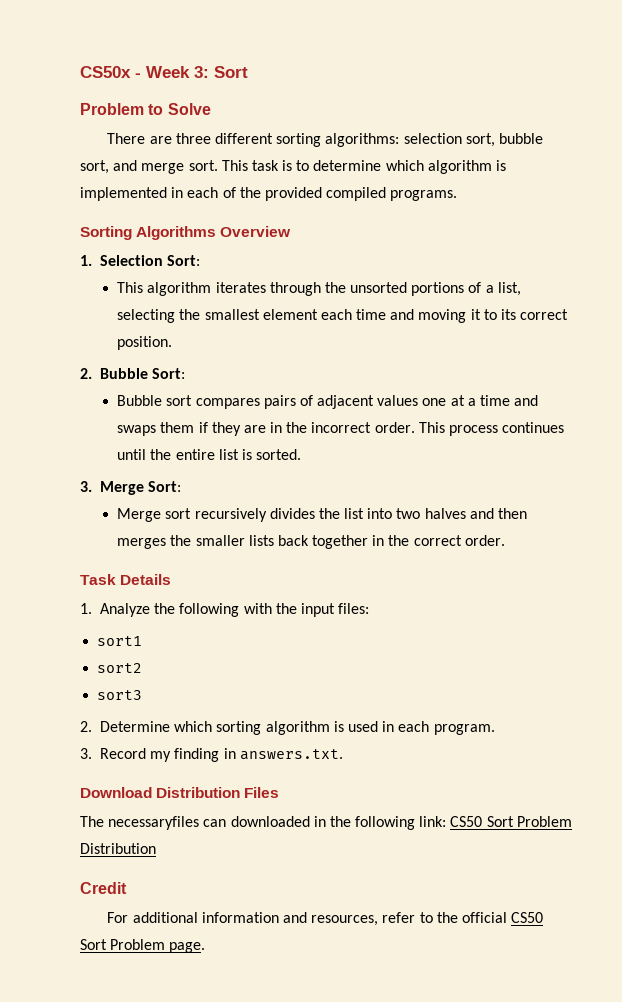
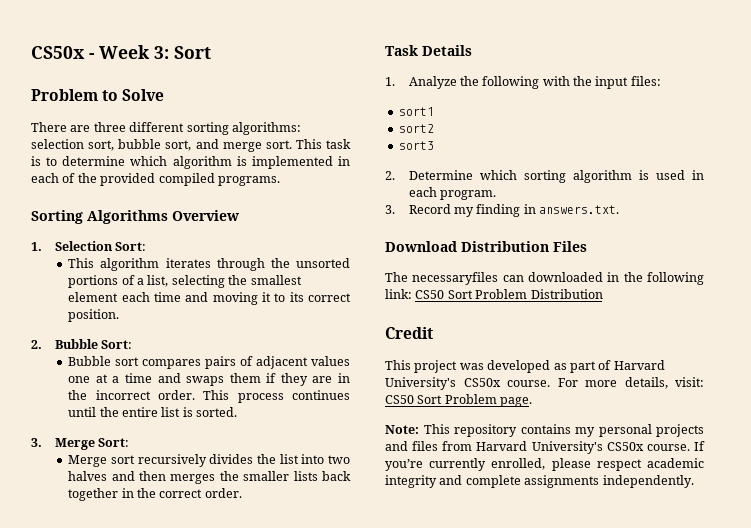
[107,912,544,926] [80,939,206,953] For additional information and resources, refer to the official CS50 Sort Problem page. -> [385,360,665,373] [385,377,704,390] [385,394,533,407] [385,424,704,437] [385,441,705,454] [385,458,704,471] [385,475,694,488] This project was developed as part of Harvard University's CS50x course. For more details, visit: CS50 Sort Problem page. // Note: This repository contains my personal projects and files from Harvard University's CS50x course. If you’re currently enrolled, please respect academic integrity and complete assignments independently.

